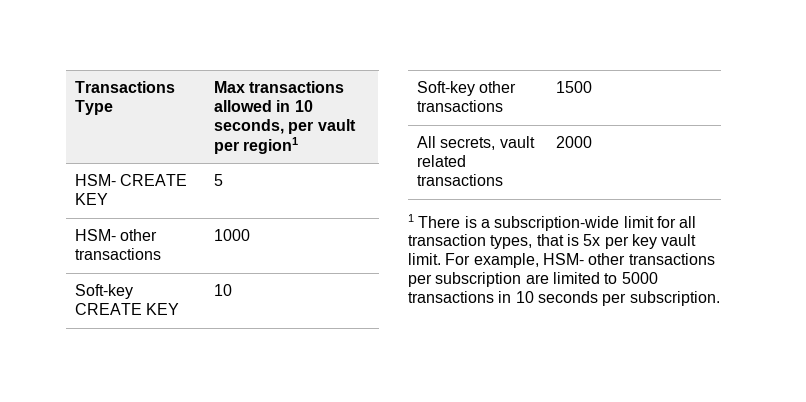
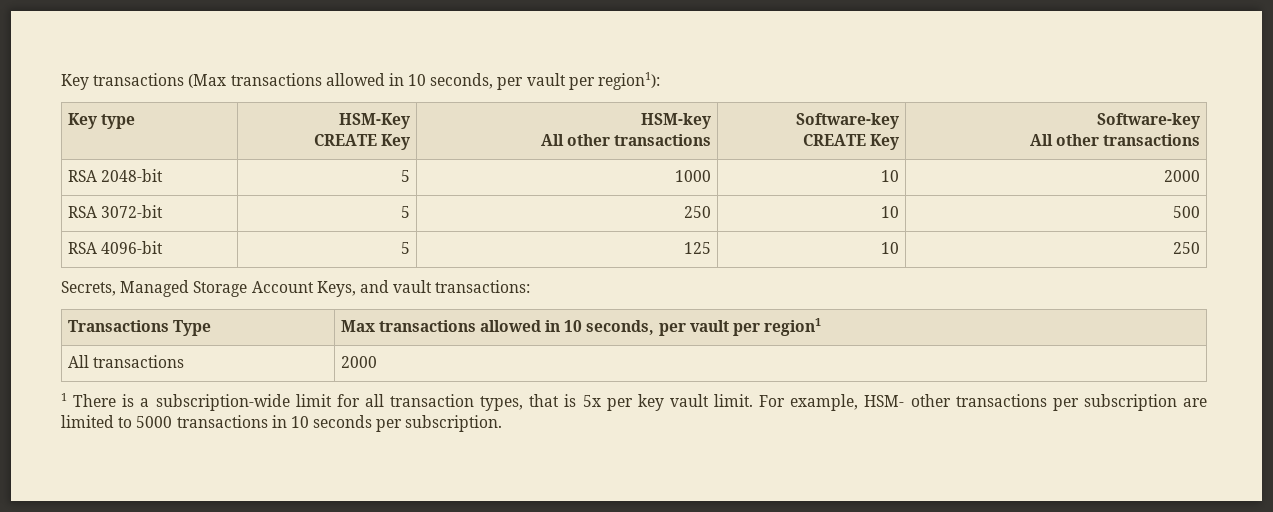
(74, 87) none -> [61,72,661,90] [67,113,135,129] [339,113,411,129] [314,134,411,150] [641,113,712,129] [541,134,712,146] [796,113,900,129] [803,134,900,150] [1097,113,1201,129] [1030,134,1201,146] [67,169,163,182] [401,170,411,182] [675,170,712,182] [881,170,900,182] [1164,170,1201,182] [67,205,163,218] [401,206,411,218] [684,206,712,218] [881,206,900,218] [1173,206,1201,218] [67,241,163,254] [401,242,411,254] [684,242,712,254] [881,242,900,254] [1173,242,1201,254] [61,280,531,297] Key transactions (Max transactions allowed in 10 seconds, per vault per region1): // Key type | HSM-Key // CREATE Key | HSM-key // All other transactions | Software-key // CREATE Key | Software-key // All other transactions // RSA 2048-bit | 5 | 1000 | 10 | 2000 // RSA 3072-bit | 5 | 250 | 10 | 500 // RSA 4096-bit | 5 | 125 | 10 | 250 // Secrets, Managed Storage Account Keys, and vault transactions: //
[74,174,188,186] [74,193,108,205] [213,174,223,186] [74,229,158,241] [74,248,161,260] [213,229,250,241] [74,284,133,299] [74,303,180,315] [213,284,232,296] [416,81,517,96] [416,100,503,112] [555,81,592,93] [416,136,535,150] [416,155,466,167] HSM- CREATE KEY | 5 // HSM- other transactions | 1000 // Soft-key CREATE KEY | 10 // Soft-key other transactions | 1500 // All secrets, vault related -> [67,355,89,368] All

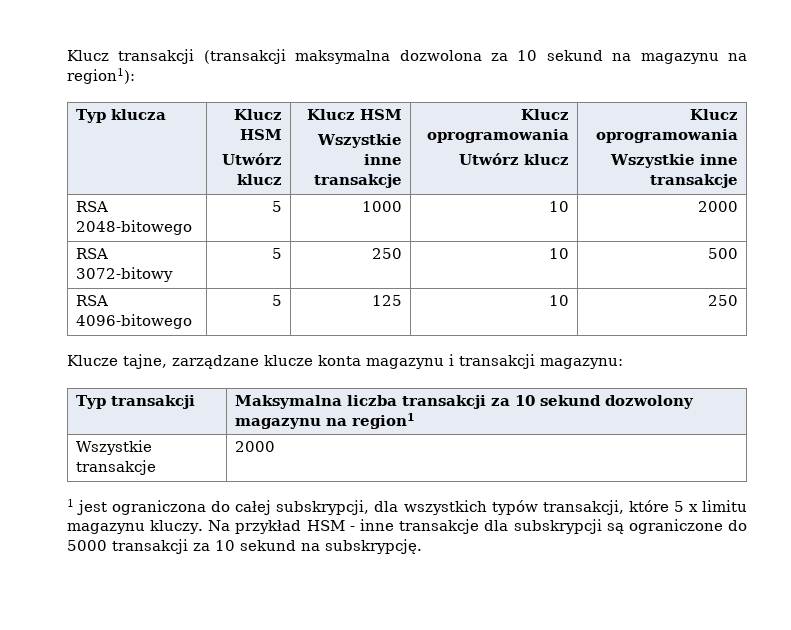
[61,72,661,90] [67,113,135,129] [339,113,411,129] [314,134,411,150] [641,113,712,129] [541,134,712,146] [796,113,900,129] [803,134,900,150] [1097,113,1201,129] [1030,134,1201,146] [67,169,163,182] Key transactions (Max transactions allowed in 10 seconds, per vault per region1): // Key type | HSM-Key // CREATE Key | HSM-key // All other transactions | Software-key // CREATE Key | Software-key // All other transactions // RSA 2048-bit -> [67,49,747,64] [67,68,135,84] [76,109,167,123] [233,109,282,120] [239,129,282,140] [221,153,282,165] [236,174,282,185] [306,109,402,120] [316,134,402,148] [363,154,402,165] [313,174,402,188] [520,109,569,120] [426,129,569,143] [458,153,569,165] [689,109,738,120] [595,129,738,143] [609,154,738,168] [649,174,738,188] [76,201,109,212] [76,220,193,235] Klucz transakcji (transakcji maksymalna dozwolona za 10 sekund na magazynu na region1): // Typ klucza | Klucz HSM // Utwórz klucz | Klucz HSM // Wszystkie inne transakcje | Klucz oprogramowania // Utwórz klucz | Klucz oprogramowania // Wszystkie inne transakcje // RSA 2048-bitowego
[100,205,163,218] 3072-bit -> [76,267,174,282] 3072-bitowy
[100,241,163,254] 4096-bit -> [76,314,193,329] 4096-bitowego
[61,280,531,297] [67,320,211,336] [340,320,760,336] Secrets, Managed Storage Account Keys, and vault transactions: // Transactions Type | Max transactions allowed in 10 seconds, per vault per -> [67,354,623,369] [76,395,196,409] [235,395,695,409] [235,418,348,429] Klucze tajne, zarządzane klucze konta magazynu i transakcji magazynu: // Typ transakcji | Maksymalna liczba transakcji za 10 sekund dozwolony magazynu na
[67,355,184,368] All transactions -> [76,440,153,455] [76,460,157,475] Wszystkie transakcje
[73,394,1207,411] [61,415,503,432] There is a subscription-wide limit for all transaction types, that is 5x per key vault limit. For example, HSM- other transactions per subscription are limited to 5000 transactions in 10 seconds per subscription. -> [77,500,748,515] [67,519,747,534] [67,539,422,554] jest ograniczona do całej subskrypcji, dla wszystkich typów transakcji, które 5 x limitu magazynu kluczy. Na przykład HSM - inne transakcje dla subskrypcji są ograniczone do 5000 transakcji za 10 sekund na subskrypcję.

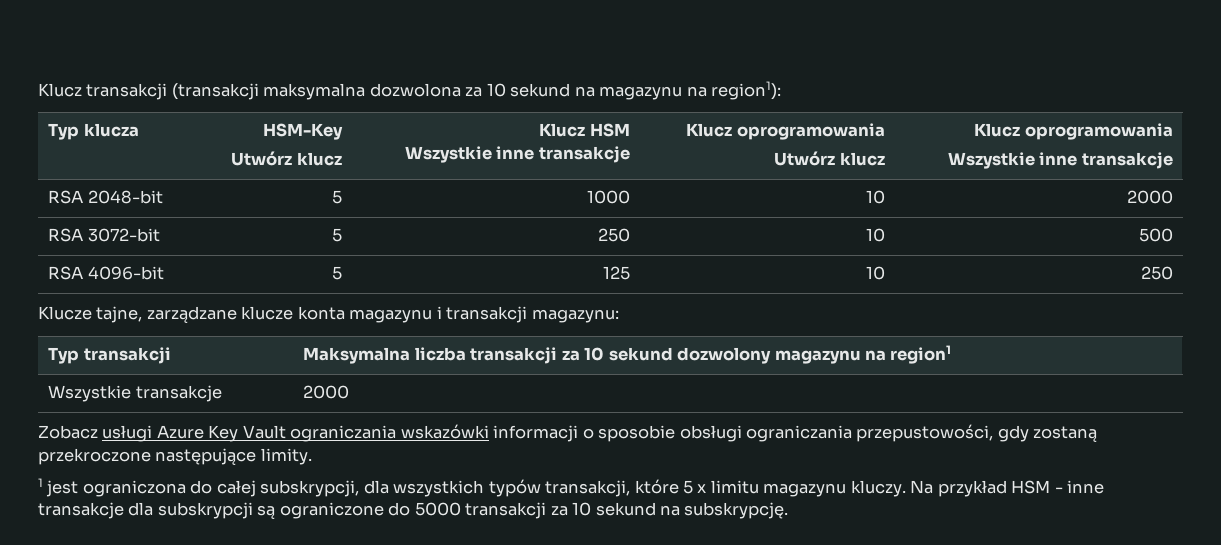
[233,109,282,120] [239,129,282,140] Klucz HSM -> [262,123,343,140] HSM-Key
[76,220,193,235] 2048-bitowego -> [87,190,163,204] 2048-bit
[76,267,174,282] 3072-bitowy -> [87,228,160,242] 3072-bit
[76,314,193,329] 4096-bitowego -> [87,266,164,280] 4096-bit
(276, 446) none -> [38,424,1098,442] [38,448,312,465] // Zobacz usługi Azure Key Vault ograniczania wskazówki informacji o sposobie obsługi ograniczania przepustowości, gdy zostaną przekroczone następujące limity.

